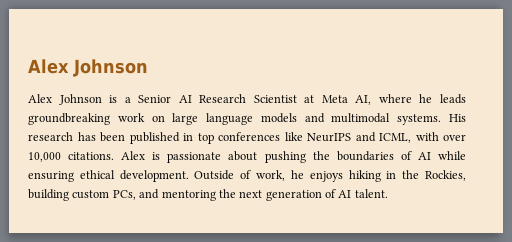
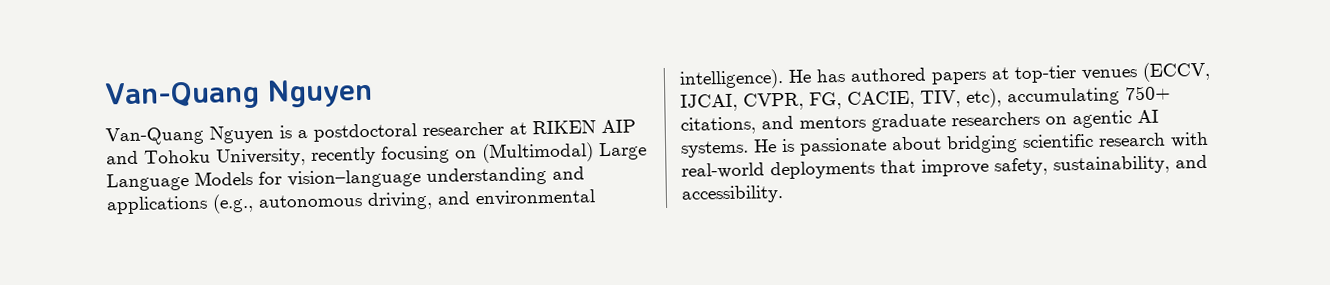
[28,59,148,77] [28,94,467,105] [28,113,466,125] [28,132,466,144] [28,151,466,163] [28,170,466,182] [28,189,388,201] Alex Johnson // Alex Johnson is a Senior AI Research Scientist at Meta AI, where he leads groundbreaking work on large language models and multimodal systems. His research has been published in top conferences like NeurIPS and ICML, with over 10,000 citations. Alex is passionate about pushing the boundaries of AI while ensuring ethical development. Outside of work, he enjoys hiking in the Rockies, building custom PCs, and mentoring the next generation of AI talent. -> [104,78,373,111] [105,119,636,146] [106,142,647,167] [106,166,585,192] [106,189,596,215] [679,61,1211,90] [680,85,1171,112] [680,109,1159,135] [680,131,1209,158] [681,154,1208,180] [681,185,784,204] Van-Quang Nguyen // Van-Quang Nguyen is a postdoctoral researcher at RIKEN AIP and Tohoku University, recently focusing on (Multimodal) Large Language Models for vision–language understanding and applications (e.g., autonomous driving, and environmental intelligence). He has authored papers at top-tier venues (ECCV, IJCAI, CVPR, FG, CACIE, TIV, etc), accumulating 750+ citations, and mentors graduate researchers on agentic AI systems. He is passionate about bridging scientific research with real-world deployments that improve safety, sustainability, and accessibility.

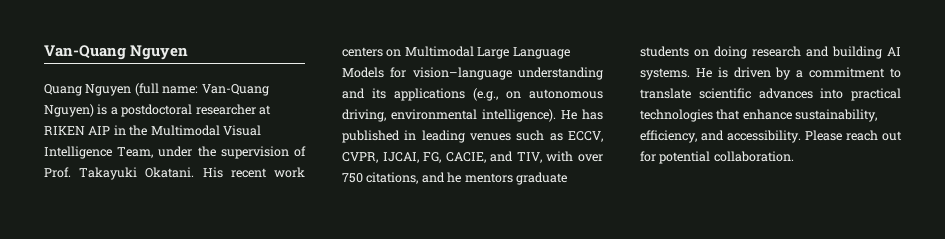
[105,125,274,146] Van-Quang Nguyen -> [44,83,269,96] [44,104,94,117] Quang Nguyen (full name: Van-Quang Nguyen)
[106,142,594,167] and Tohoku University, recently focusing on (Multimodal) -> [113,125,261,136] [44,146,306,159] [44,167,305,180] [342,46,474,57] in the Multimodal Visual Intelligence Team, under the supervision of Prof. Takayuki Okatani. His recent work centers on Multimodal
(585, 173) none -> [372,88,386,99] its
(254, 203) none -> [506,91,521,99] on
[437,191,471,205] and -> (386, 115) none
[850,61,1211,85] [680,85,1171,112] authored papers at top-tier venues (ECCV, IJCAI, CVPR, FG, CACIE, TIV, etc), accumulating 750+ -> [342,130,603,143] [342,151,603,163] [342,173,363,183] published in leading venues such as ECCV, CVPR, IJCAI, FG, CACIE, and TIV, with over 750
(794, 122) none -> [447,172,462,183] he
[951,109,1159,129] [680,131,1209,158] [681,154,1208,180] [681,185,784,204] researchers on agentic AI systems. He is passionate about bridging scientific research with real-world deployments that improve safety, sustainability, and accessibility. -> [640,46,901,59] [640,67,901,80] [640,88,901,101] [640,109,878,122] [640,130,902,143] [640,151,794,164] students on doing research and building AI systems. He is driven by a commitment to translate scientific advances into practical technologies that enhance sustainability, efficiency, and accessibility. Please reach out for potential collaboration.

